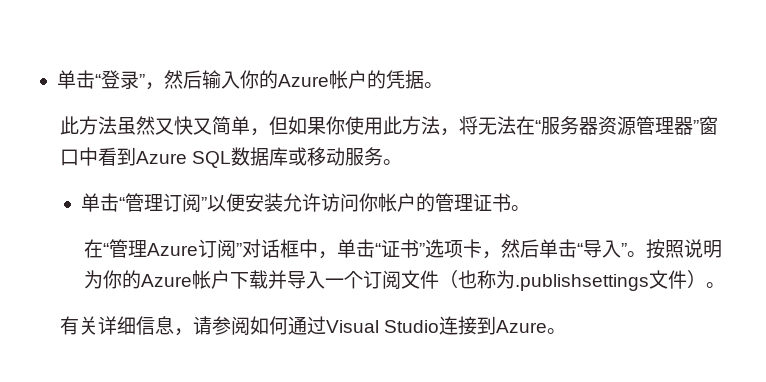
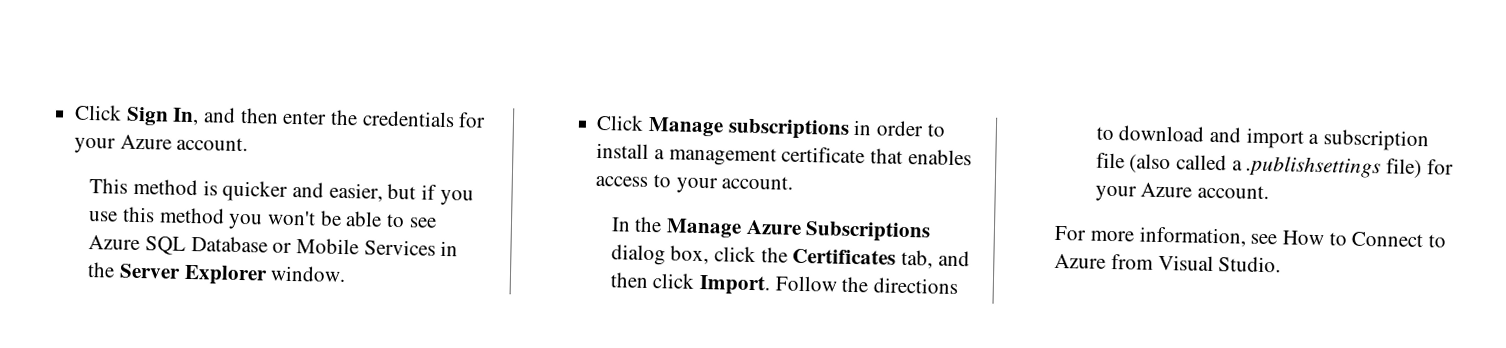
[56,70,443,90] [60,116,719,136] [60,147,403,168] [80,193,530,212] [84,239,723,259] [84,270,726,291] [60,316,567,336] 单击“登录”，然后输入你的Azure帐户的凭据。 // 此方法虽然又快又简单，但如果你使用此方法，将无法在“服务器资源管理器”窗口中看到Azure SQL数据库或移动服务。 // 单击“管理订阅”以便安装允许访问你帐户的管理证书。 // 在“管理Azure订阅”对话框中，单击“证书”选项卡，然后单击“导入”。按照说明为你的Azure帐户下载并导入一个订阅文件（也称为.publishsettings文件）。 // 有关详细信息，请参阅如何通过Visual Studio连接到Azure。 -> [74,104,487,128] [74,134,249,154] [89,178,474,206] [88,206,437,230] [88,235,459,257] [87,262,347,286] [596,114,946,140] [596,142,972,167] [595,174,794,194] [610,216,932,243] [610,244,970,269] [609,272,958,296] [1095,125,1429,152] [1095,152,1454,179] [1094,182,1269,202] [1054,225,1446,248] [1054,253,1282,273] Click Sign In, and then enter the credentials for your Azure account. // This method is quicker and easier, but if you use this method you won't be able to see Azure SQL Database or Mobile Services in the Server Explorer window. // Click Manage subscriptions in order to install a management certificate that enables access to your account. // In the Manage Azure Subscriptions dialog box, click the Certificates tab, and then click Import. Follow the directions to download and import a subscription file (also called a .publishsettings file) for your Azure account. // For more information, see How to Connect to Azure from Visual Studio.

